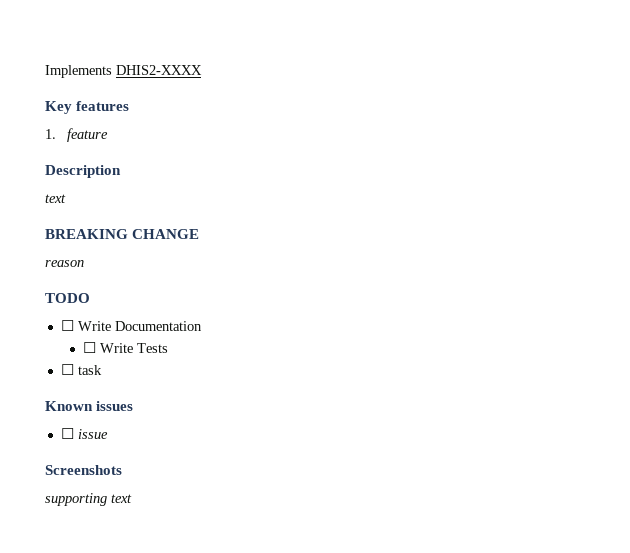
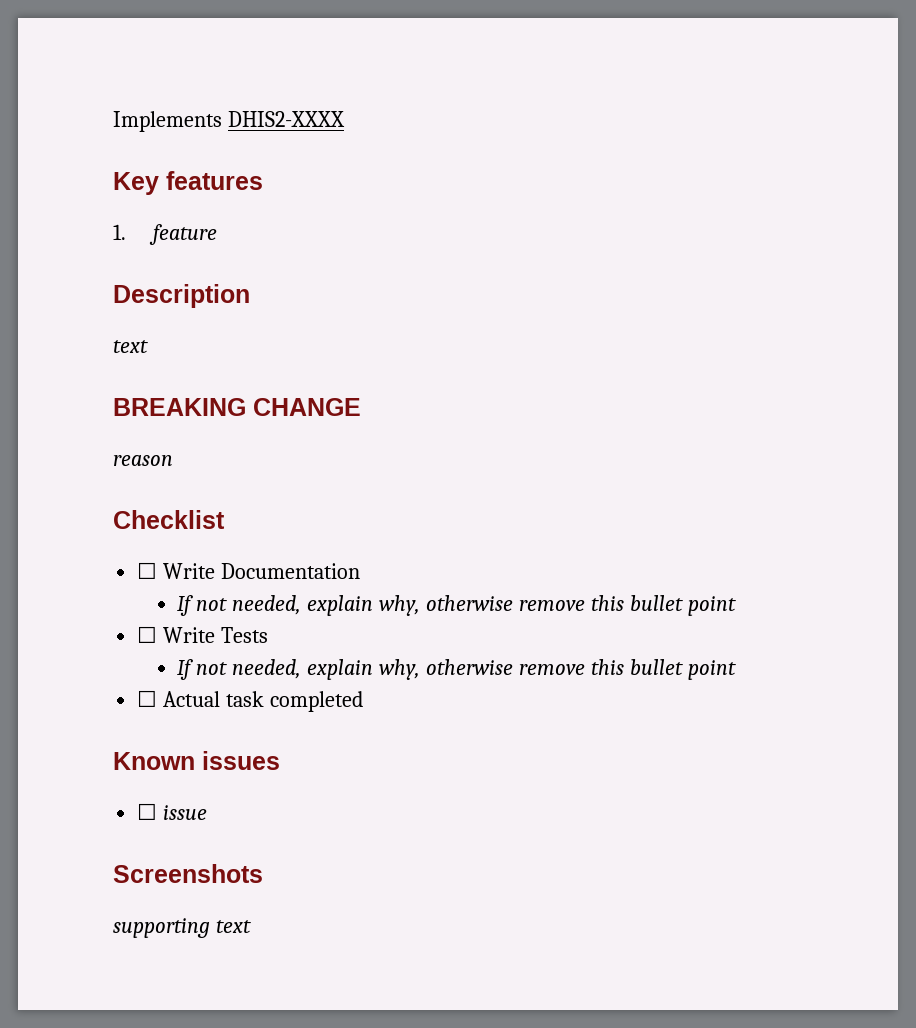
[45,293,90,303] TODO -> [113,510,225,529] Checklist
[82,342,168,353] [60,364,74,375] ☐ Write Tests // ☐ -> [177,595,736,616] [137,626,269,643] [177,659,736,680] [137,690,221,707] If not needed, explain why, otherwise remove this bullet point // ☐ Write Tests // If not needed, explain why, otherwise remove this bullet point // ☐ Actual
(102, 370) none -> [270,691,364,712] completed

